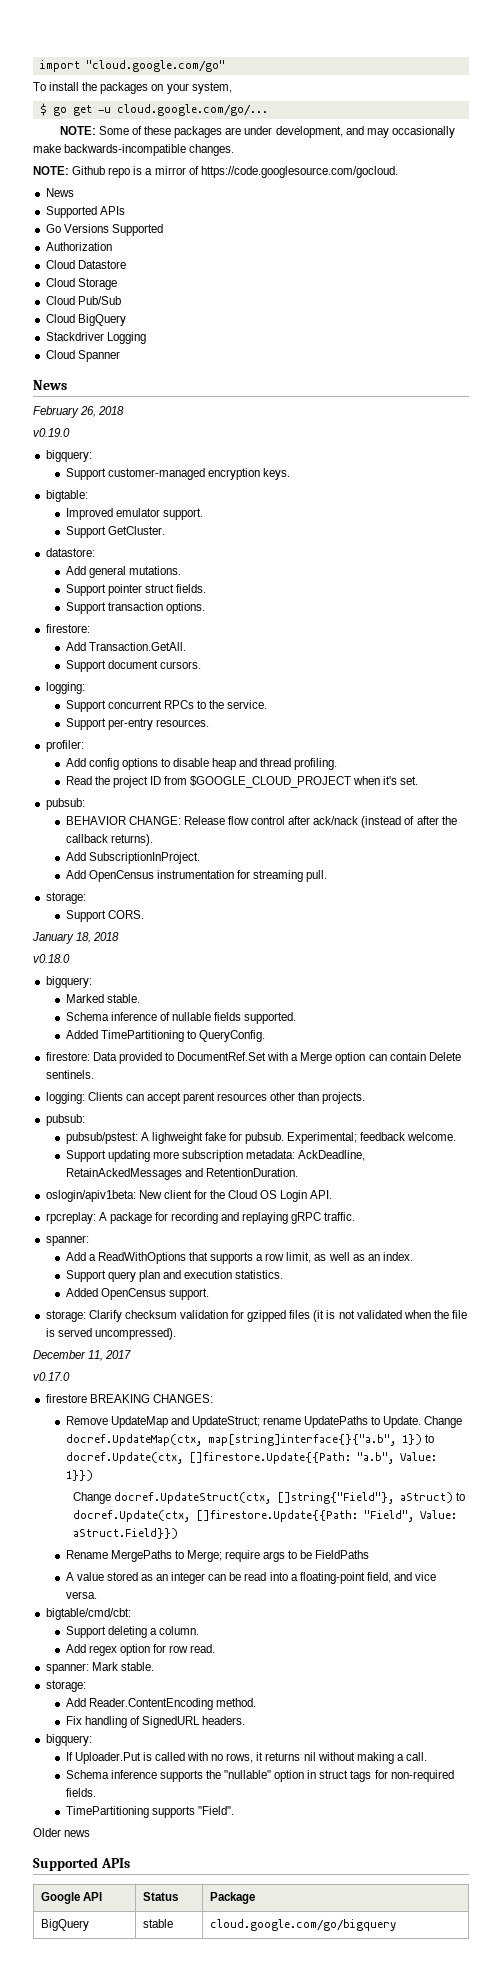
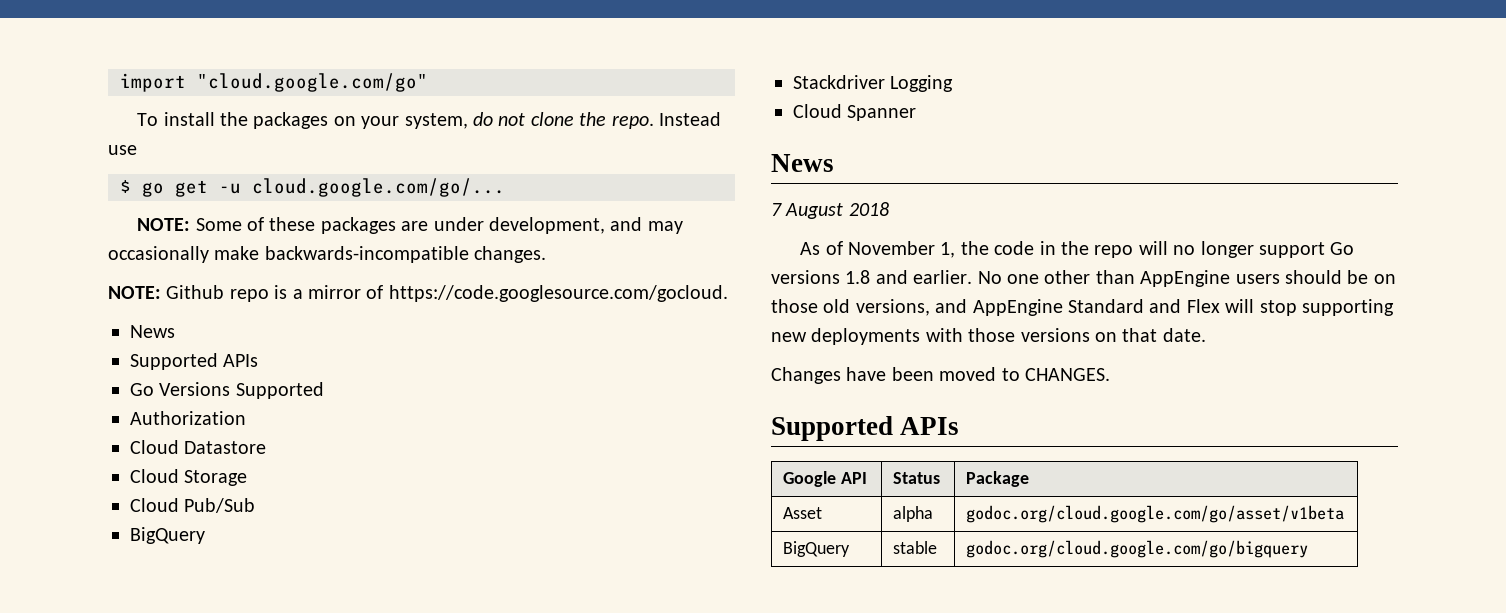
(232, 88) none -> [472,112,721,129] [108,145,137,155] do not clone the repo. Instead use
[45,314,75,323] Cloud -> (256, 505) none
[33,406,125,418] [33,428,70,437] [45,450,92,462] [65,468,290,480] [45,490,88,502] [65,508,203,520] [65,526,165,538] [45,548,95,557] [65,566,181,578] [65,584,206,596] [65,602,205,614] [45,624,90,633] [65,642,186,651] [65,660,201,672] [45,682,85,694] [65,700,268,712] [65,718,209,730] [45,740,84,752] [65,758,338,770] [65,776,419,788] [45,798,85,810] [65,816,457,828] [65,834,153,846] [65,852,200,864] [65,870,328,882] [45,892,86,904] [65,910,144,922] [32,932,120,944] [33,954,70,963] [45,976,92,988] [65,994,140,1003] [65,1012,297,1024] [65,1030,265,1042] [45,1052,461,1064] [45,1070,94,1079] [45,1092,366,1104] [45,1114,85,1126] [65,1132,457,1144] [65,1150,366,1162] [65,1168,298,1180] [45,1190,333,1202] [45,1212,356,1224] [45,1235,89,1246] [65,1252,413,1264] [65,1270,284,1282] [65,1288,209,1300] [45,1310,468,1322] [45,1328,176,1340] [33,1350,132,1361] [33,1372,70,1381] [45,1394,213,1403] [65,1416,463,1428] [65,1434,434,1446] [65,1452,437,1464] [65,1470,93,1481] [73,1492,466,1504] [73,1510,458,1522] [73,1528,179,1539] [65,1550,370,1562] [65,1572,437,1584] [65,1591,97,1599] [45,1608,131,1620] [65,1626,199,1638] [65,1644,216,1656] [45,1662,154,1674] [45,1680,86,1692] [65,1698,256,1710] [65,1716,246,1728] [45,1734,92,1746] [65,1752,428,1764] [65,1770,454,1782] [65,1788,96,1797] [65,1806,234,1818] [33,1828,91,1837] February 26, 2018 // v0.19.0 // bigquery: // Support customer-managed encryption keys. // bigtable: // Improved emulator support. // Support GetCluster. // datastore: // Add general mutations. // Support pointer struct fields. // Support transaction options. // firestore: // Add Transaction.GetAll. // Support document cursors. // logging: // Support concurrent RPCs to the service. // Support per-entry resources. // profiler: // Add config options to disable heap and thread profiling. // Read the project ID from $GOOGLE_CLOUD_PROJECT when it's set. // pubsub: // BEHAVIOR CHANGE: Release flow control after ack/nack (instead of after the callback returns). // Add SubscriptionInProject. // Add OpenCensus instrumentation for streaming pull. // storage: // Support CORS. // January 18, 2018 // v0.18.0 // bigquery: // Marked stable. // Schema inference of nullable fields supported. // Added TimePartitioning to QueryConfig. // firestore: Data provided to DocumentRef.Set with a Merge option can contain Delete sentinels. // logging: Clients can accept parent resources other than projects. // pubsub: // pubsub/pstest: A lighweight fake for pubsub. Experimental; feedback welcome. // Support updating more subscription metadata: AckDeadline, RetainAckedMessages and RetentionDuration. // oslogin/apiv1beta: New client for the Cloud OS Login API. // rpcreplay: A package for recording and replaying gRPC traffic. // spanner: // Add a ReadWithOptions that supports a row limit, as well as an index. // Support query plan and execution statistics. // Added OpenCensus support. // storage: Clarify checksum validation for gzipped files (it is not validated when the file is served uncompressed). // December 11, 2017 // v0.17.0 // firestore BREAKING CHANGES: // Remove UpdateMap and UpdateStruct; rename UpdatePaths to Update. Change docref.UpdateMap(ctx, map[string]interface{}{"a.b", 1}) to docref.Update(ctx, []firestore.Update{{Path: "a.b", Value: 1}}) // Change docref.UpdateStruct(ctx, []string{"Field"}, aStruct) to docref.Update(ctx, []firestore.Update{{Path: "Field", Value: aStruct.Field}}) // Rename MergePaths to Merge; require args to be FieldPaths // A value stored as an integer can be read into a floating-point field, and vice versa. // bigtable/cmd/cbt: // Support deleting a column. // Add regex option for row read. // spanner: Mark stable. // storage: // Add Reader.ContentEncoding method. // Fix handling of SignedURL headers. // bigquery: // If Uploader.Put is called with no rows, it returns nil without making a call. // Schema inference supports the "nullable" option in struct tags for non-required fields. // TimePartitioning supports "Field". // Older news -> [771,202,889,219] [800,241,1355,258] [771,270,1396,287] [771,299,1394,316] [771,328,1206,345] [771,367,1110,384] 7 August 2018 // As of November 1, the code in the repo will no longer support Go versions 1.8 and earlier. No one other than AppEngine users should be on those old versions, and AppEngine Standard and Flex will stop supporting new deployments with those versions on that date. // Changes have been moved to CHANGES.
(255, 1898) none -> [783,507,823,519] [893,506,934,522] [966,505,1345,523] // Asset | alpha | godoc.org/cloud.google.com/go/asset/v1beta
[209,1919,396,1931] cloud.google.com/go/bigquery -> [966,540,1309,558] godoc.org/cloud.google.com/go/bigquery

